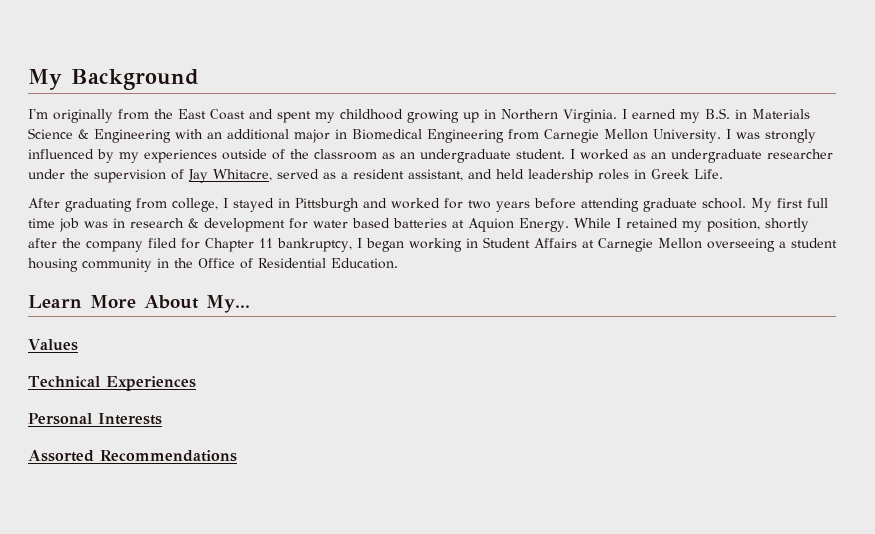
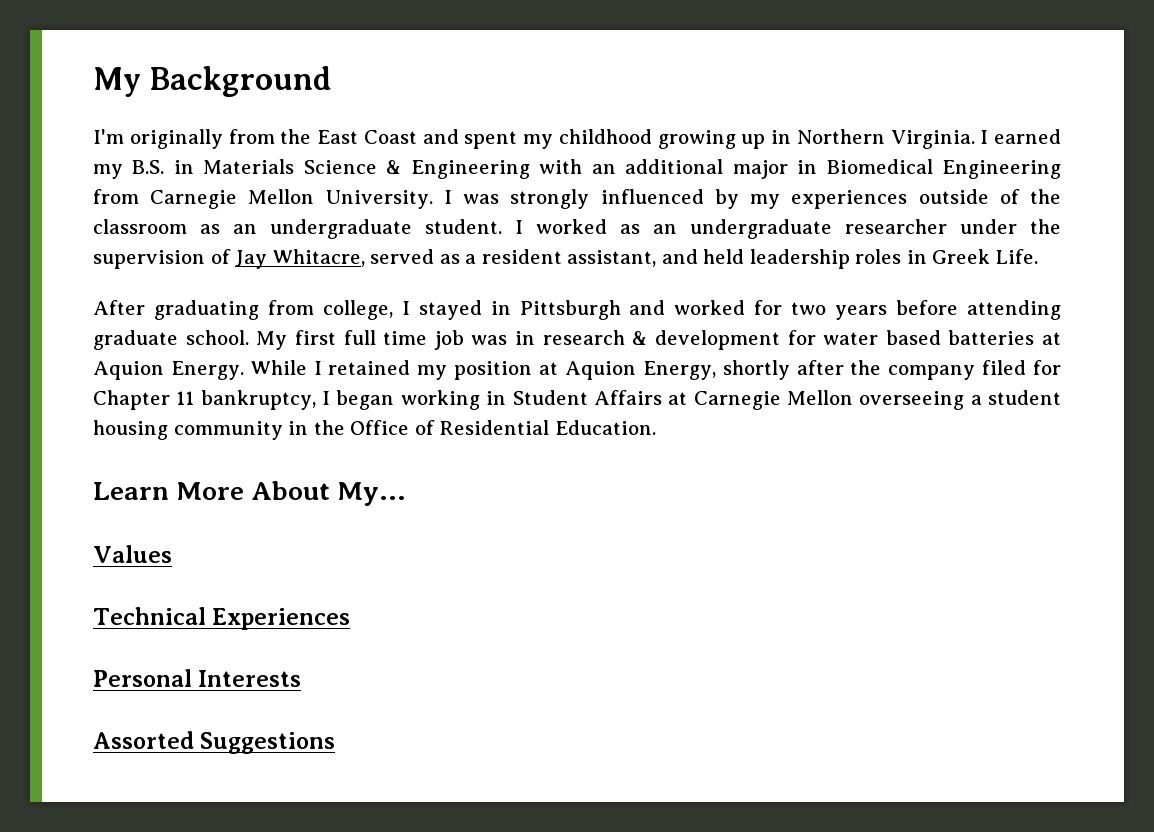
[706,218,760,232] position, -> [454,361,716,380] position at Aquion Energy,
[100,450,237,462] Recommendations -> [200,732,336,754] Suggestions

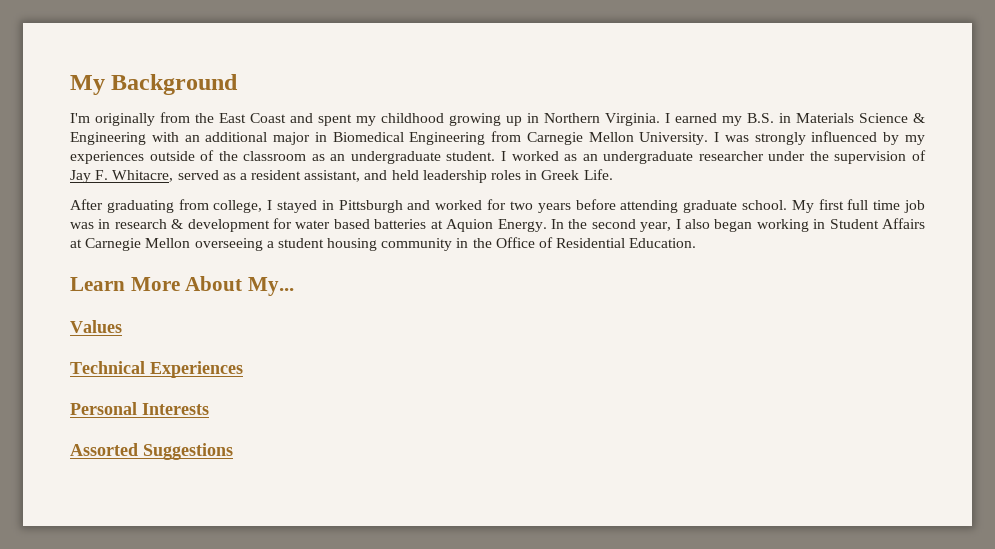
(268, 259) none -> [95,170,109,180] F.
[250,360,1061,380] [93,390,331,410] While I retained my position at Aquion Energy, shortly after the company filed for Chapter 11 bankruptcy, I -> [550,219,710,232] In the second year, I also

